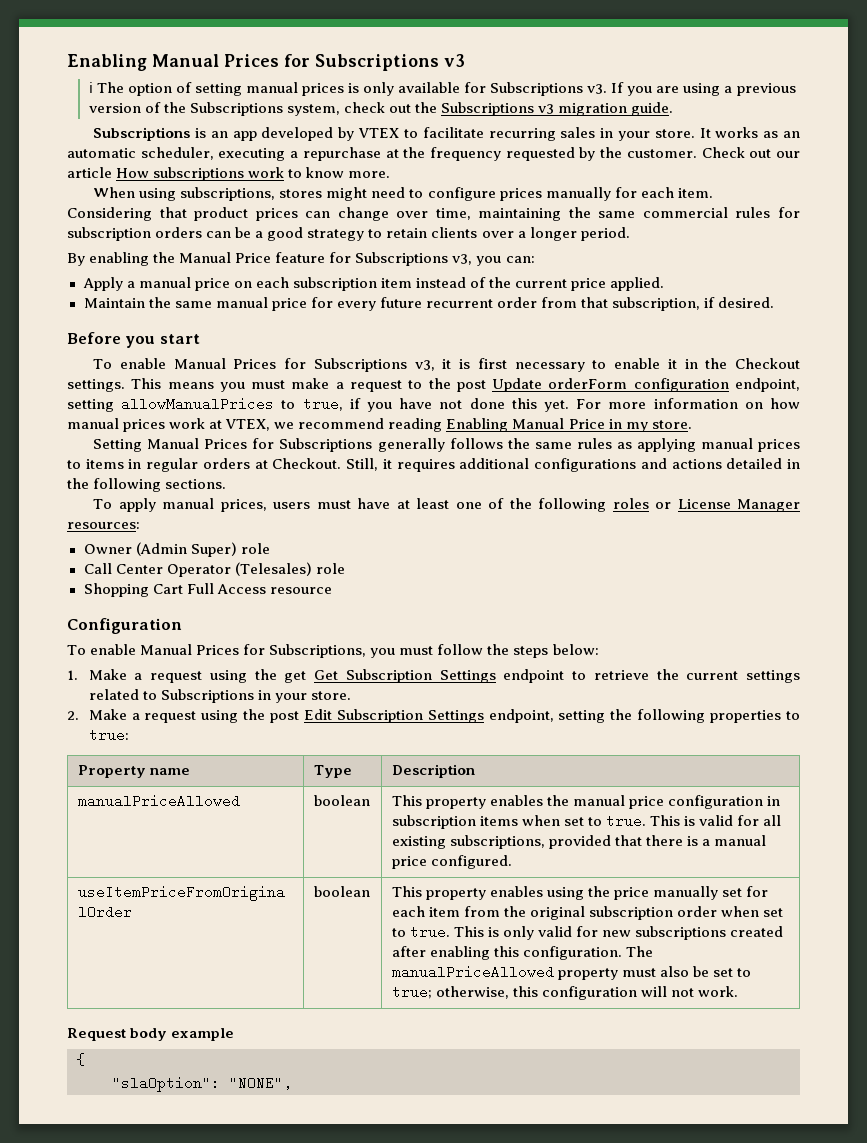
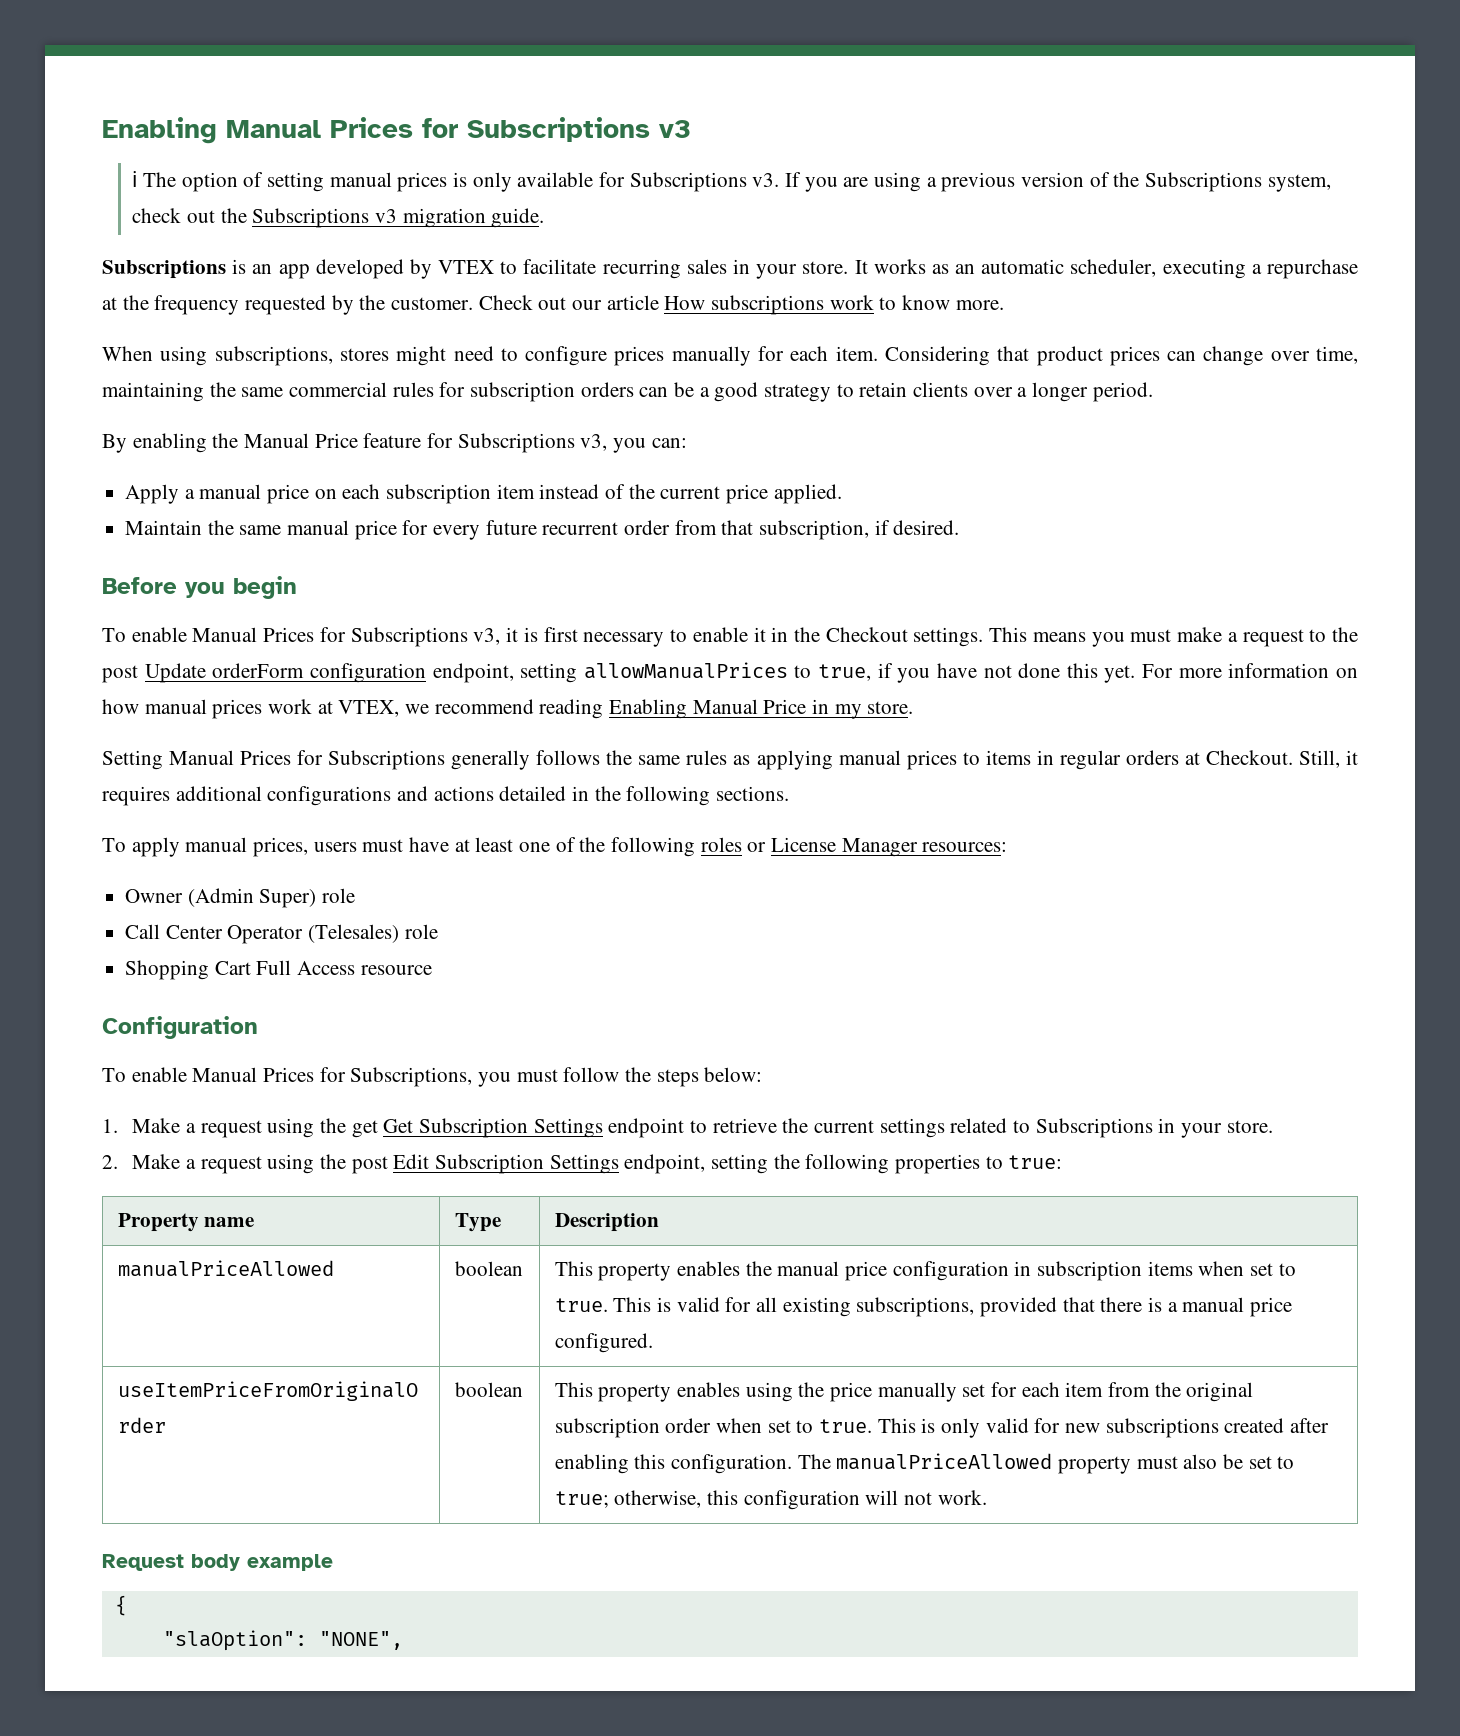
[159,334,200,344] start -> [233,576,297,599] begin

